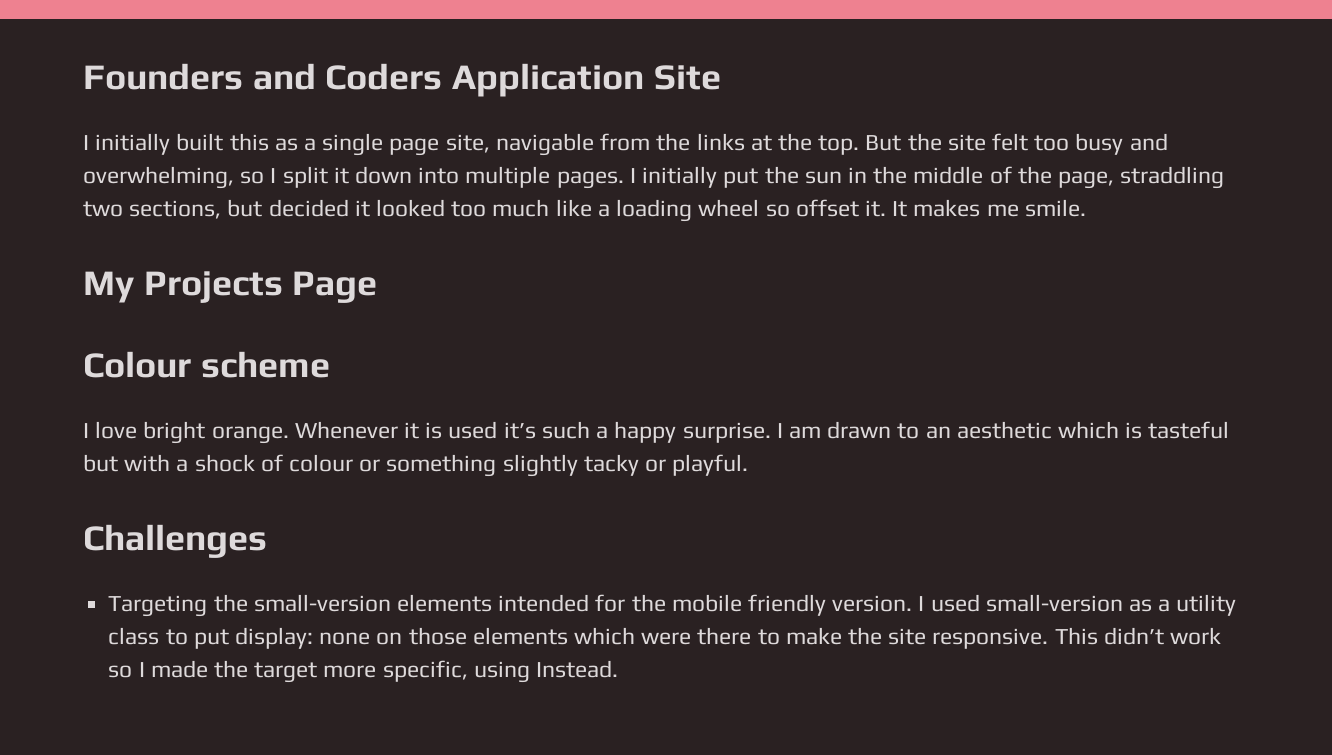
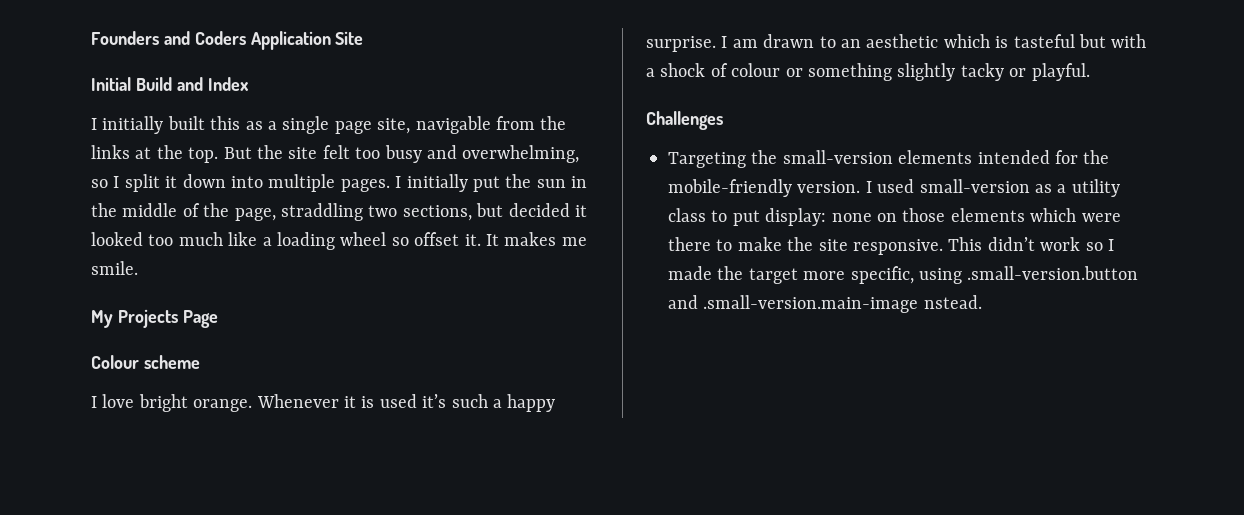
(721, 77) none -> [91,77,249,91] // Initial Build and Index
[671,594,826,616] mobile friendly -> [668,179,792,197] mobile-friendly
[535,660,618,678] Instead. -> [967,266,1139,280] [668,295,982,313] .small-version.button and .small-version.main-image nstead.

